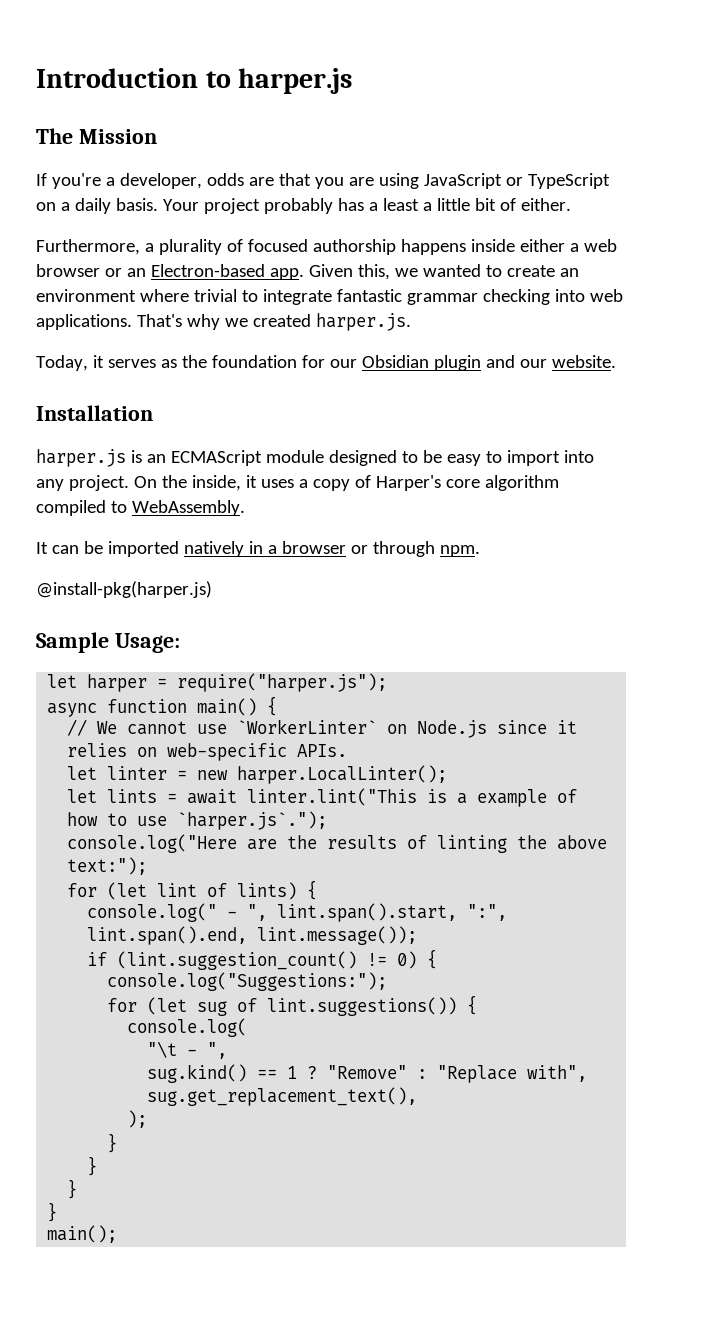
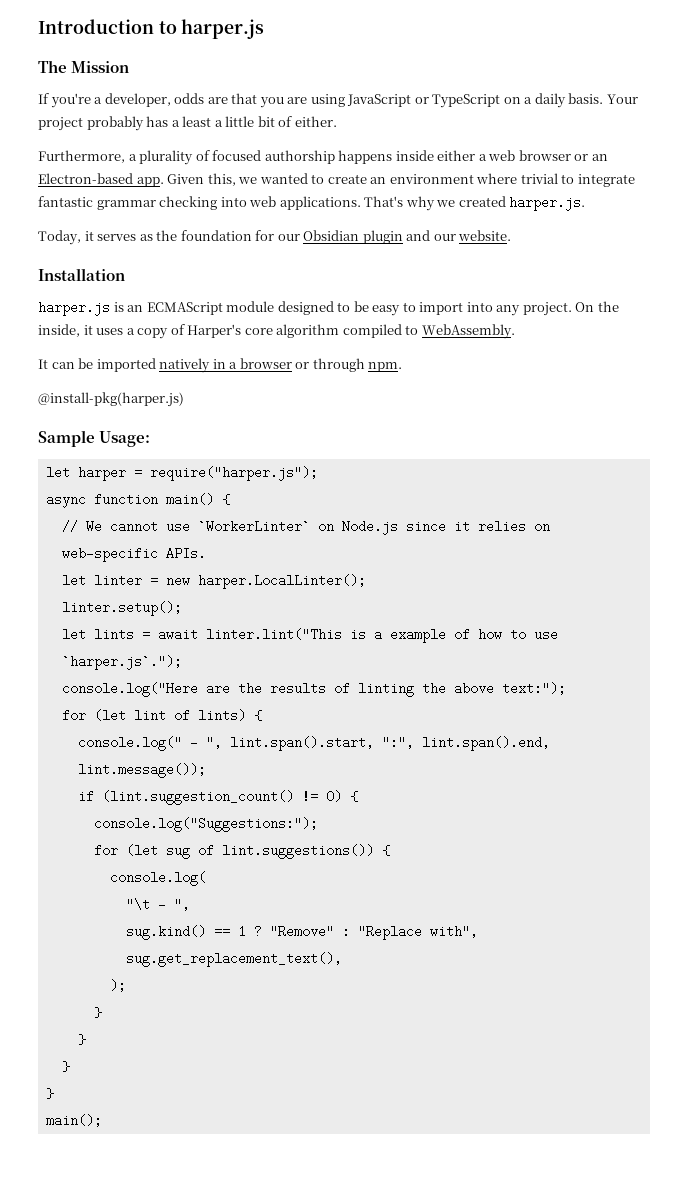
(448, 774) none -> [61,601,182,616] // linter.setup();

